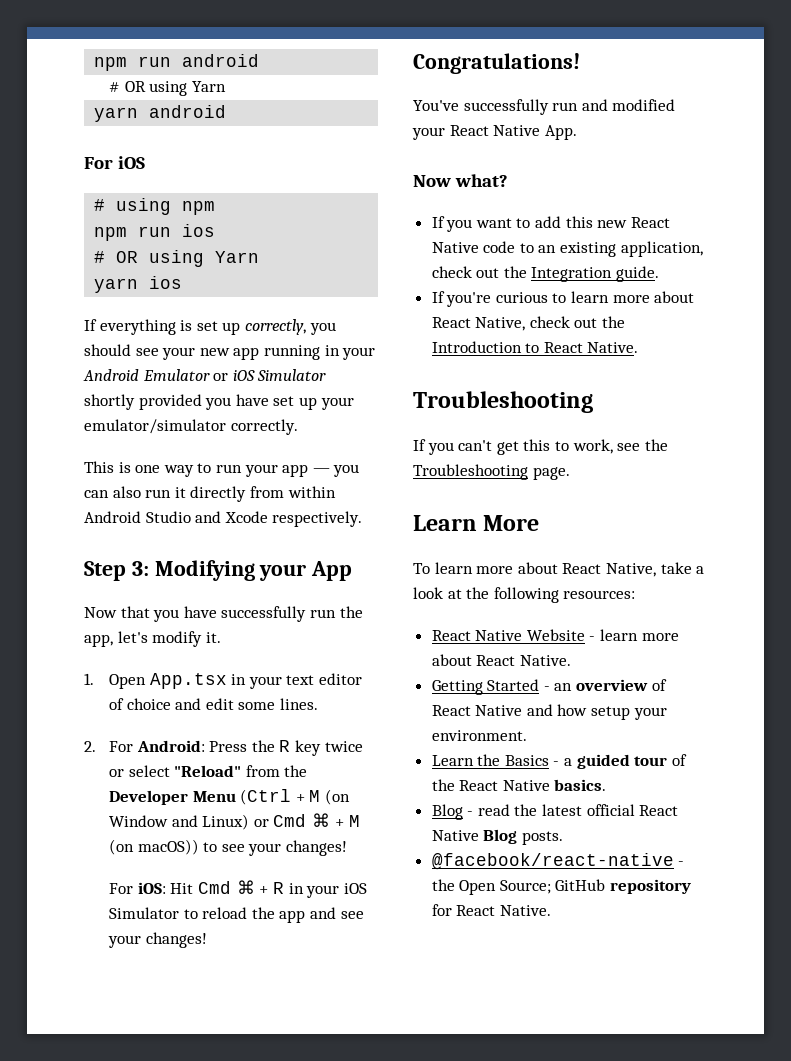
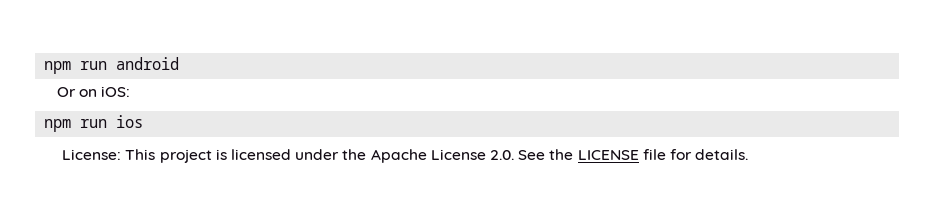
[109,81,226,96] [94,105,227,122] [84,156,146,169] [94,198,216,215] [94,224,216,241] [94,250,260,267] [94,276,183,293] [84,319,336,335] [84,344,376,360] [83,369,327,381] [84,394,354,410] [84,419,298,435] [84,461,360,477] [84,486,336,502] [84,511,363,527] [84,560,353,581] [84,606,363,622] [84,631,221,647] [84,673,363,689] [109,698,319,710] [84,740,363,756] [109,765,308,777] [109,789,351,805] [109,813,360,830] [109,839,348,856] [109,880,367,898] [109,907,364,923] [108,932,207,948] [413,53,580,74] [413,99,676,115] [412,125,577,140] [413,174,509,187] [431,216,670,232] [431,241,703,257] [431,266,660,282] [431,291,695,307] [431,316,626,331] [431,341,639,353] [413,391,593,413] [413,439,668,455] [413,464,570,480] [413,515,540,531] [413,562,705,577] [413,587,636,603] [431,629,679,641] [431,654,571,666] [431,679,667,695] [431,704,667,720] [431,730,527,741] [431,754,687,769] [431,779,607,791] [431,804,679,820] [431,829,563,845] [431,853,685,870] [431,879,692,895] [431,904,551,916] # OR using Yarn // yarn android // For iOS // # using npm // npm run ios // # OR using Yarn // yarn ios // If everything is set up correctly, you should see your new app running in your Android Emulator or iOS Simulator shortly provided you have set up your emulator/simulator correctly. // This is one way to run your app — you can also run it directly from within Android Studio and Xcode respectively. // Step 3: Modifying your App // Now that you have successfully run the app, let's modify it. // 1. Open App.tsx in your text editor of choice and edit some lines. // 2. For Android: Press the R key twice or select "Reload" from the Developer Menu (Ctrl + M (on Window and Linux) or Cmd ⌘ + M (on macOS)) to see your changes! // For iOS: Hit Cmd ⌘ + R in your iOS Simulator to reload the app and see your changes! // Congratulations! // You've successfully run and modified your React Native App. // Now what? // If you want to add this new React Native code to an existing application, check out the Integration guide. // If you're curious to learn more about React Native, check out the Introduction to React Native. // Troubleshooting // If you can't get this to work, see the Troubleshooting page. // Learn More // To learn more about React Native, take a look at the following resources: // React Native Website - learn more about React Native. // Getting Started - an overview of React Native and how setup your environment. // Learn the Basics - a guided tour of the React Native basics. // Blog - read the latest official React Native Blog posts. // @facebook/react-native - the Open Source; GitHub repository for React Native. -> [56,86,131,97] [44,115,144,132] [62,149,749,163] Or on iOS: // npm run ios // License: This project is licensed under the Apache License 2.0. See the LICENSE file for details.

